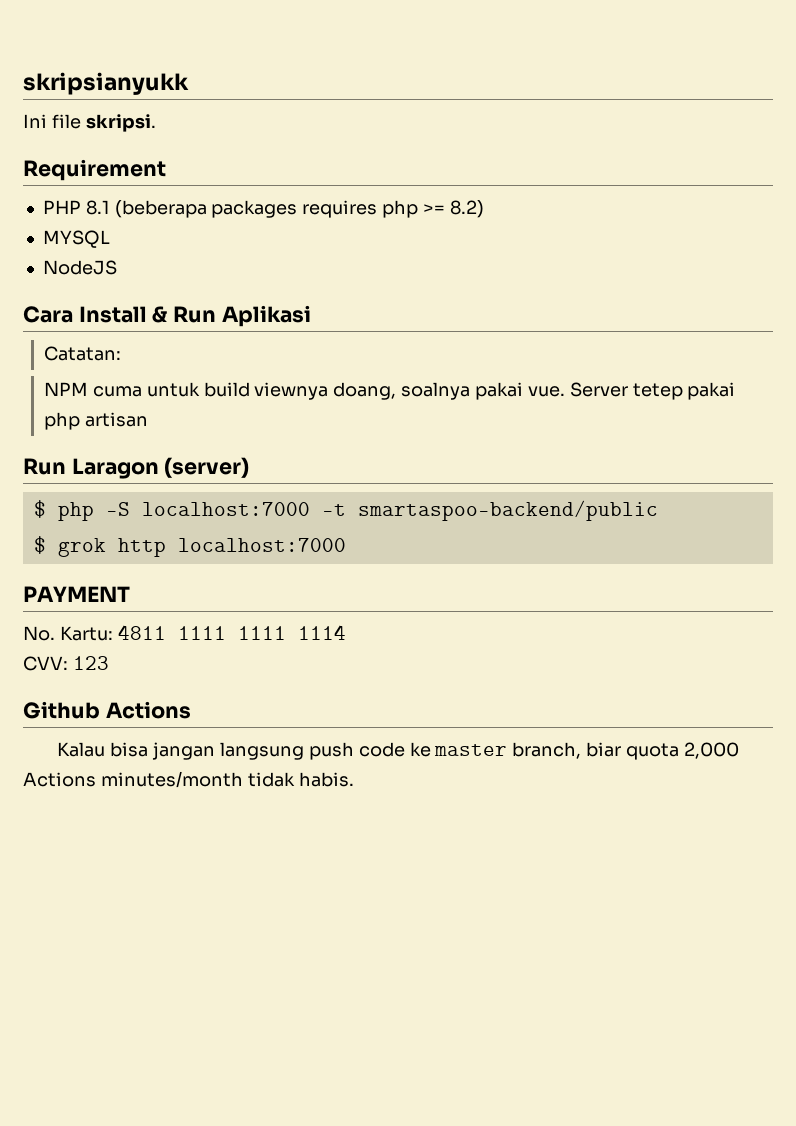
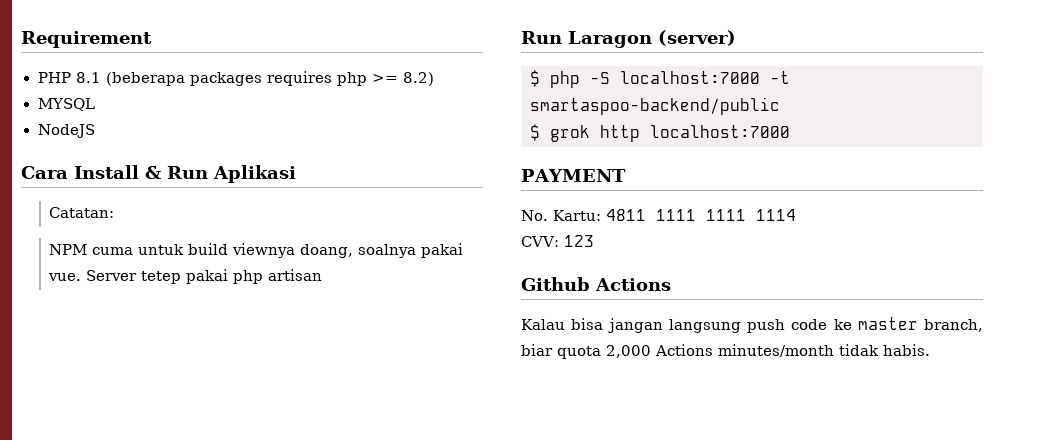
[23,72,189,95] [23,114,156,132] skripsianyukk // Ini file skripsi. // -> (21, 39) none

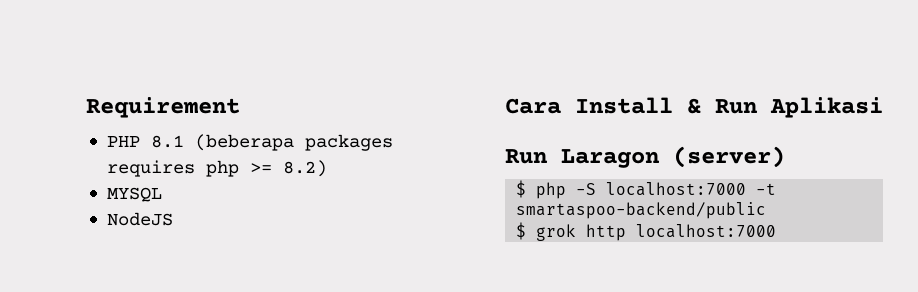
[49,207,115,218] [49,243,464,258] [48,269,323,284] // Catatan: // NPM cuma untuk build viewnya doang, soalnya pakai vue. Server tetep pakai php artisan -> (883, 107) none
[521,169,626,182] [521,209,796,221] [521,235,594,247] [521,277,671,291] [521,317,983,333] [521,344,930,359] // PAYMENT // No. Kartu: 4811 1111 1111 1114 // CVV: 123 // Github Actions // Kalau bisa jangan langsung push code ke master branch, biar quota 2,000 Actions minutes/month tidak habis. -> (777, 231) none

